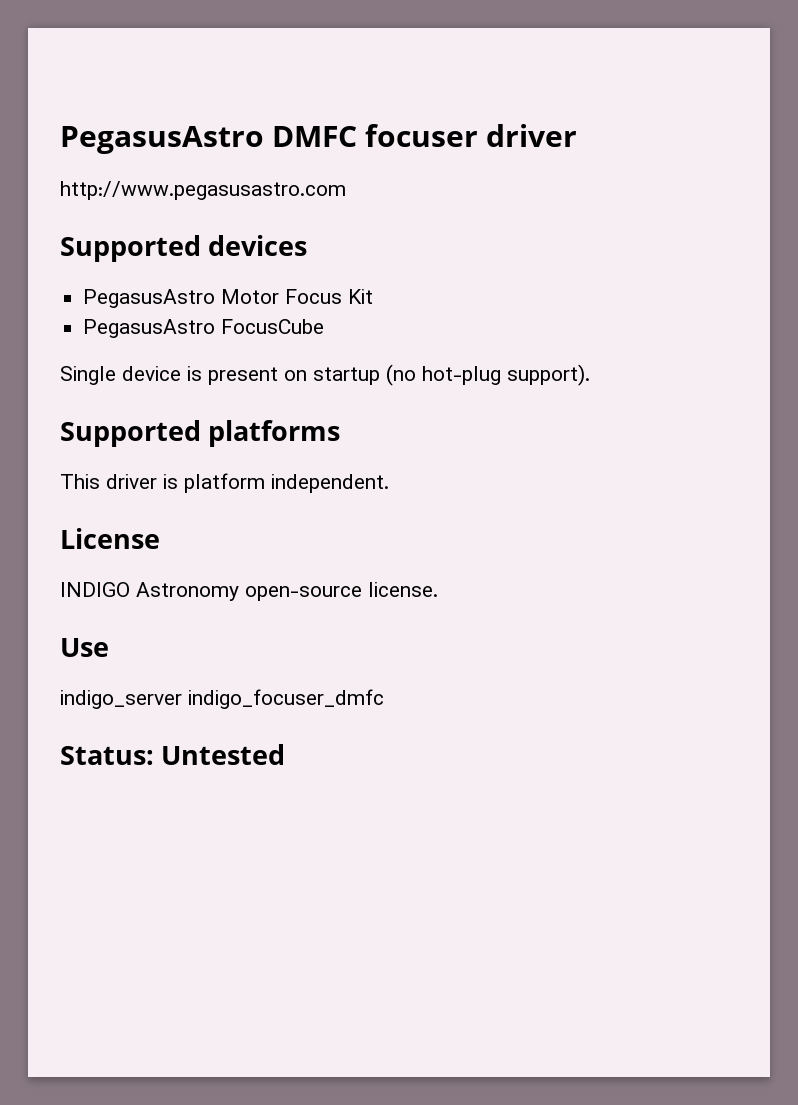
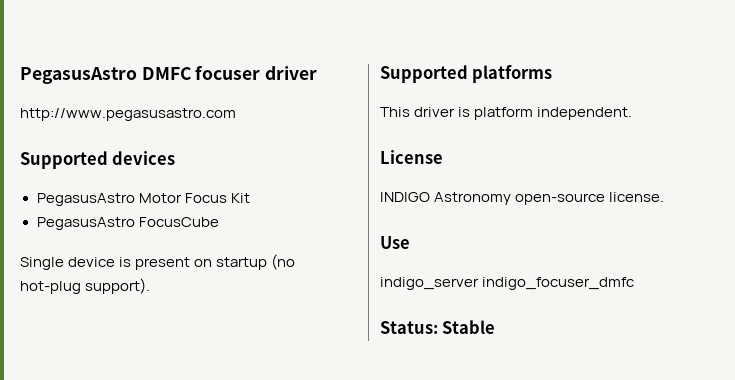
[161,744,286,765] Untested -> [442,320,496,334] Stable

